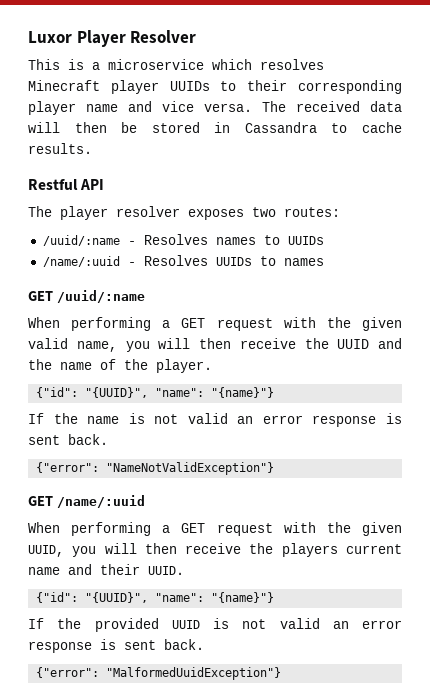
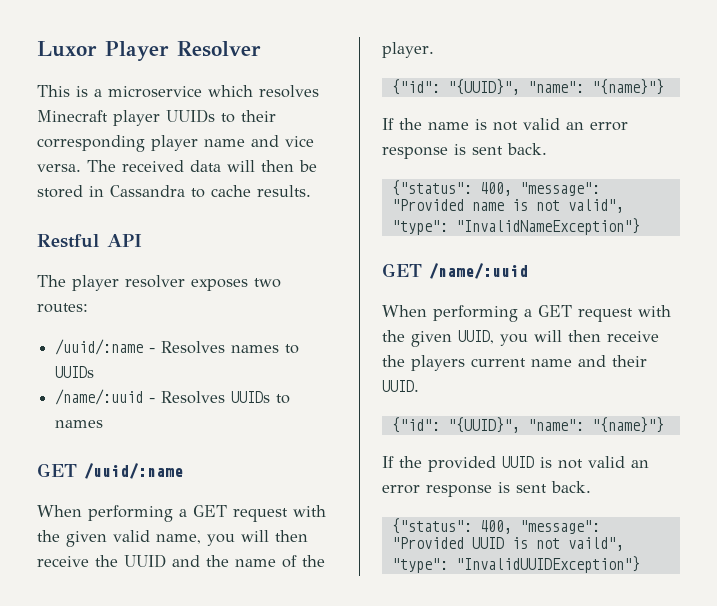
[36,462,275,475] {"error": "NameNotValidException"} -> [391,180,600,196] [391,199,624,213] [391,218,640,235] {"status": 400, "message": "Provided name is not valid", "type": "InvalidNameException"}
[36,667,282,680] {"error": "MalformedUuidException"} -> [391,518,600,534] [391,537,624,551] [391,556,640,573] {"status": 400, "message": "Provided UUID is not vaild", "type": "InvalidUUIDException"}

